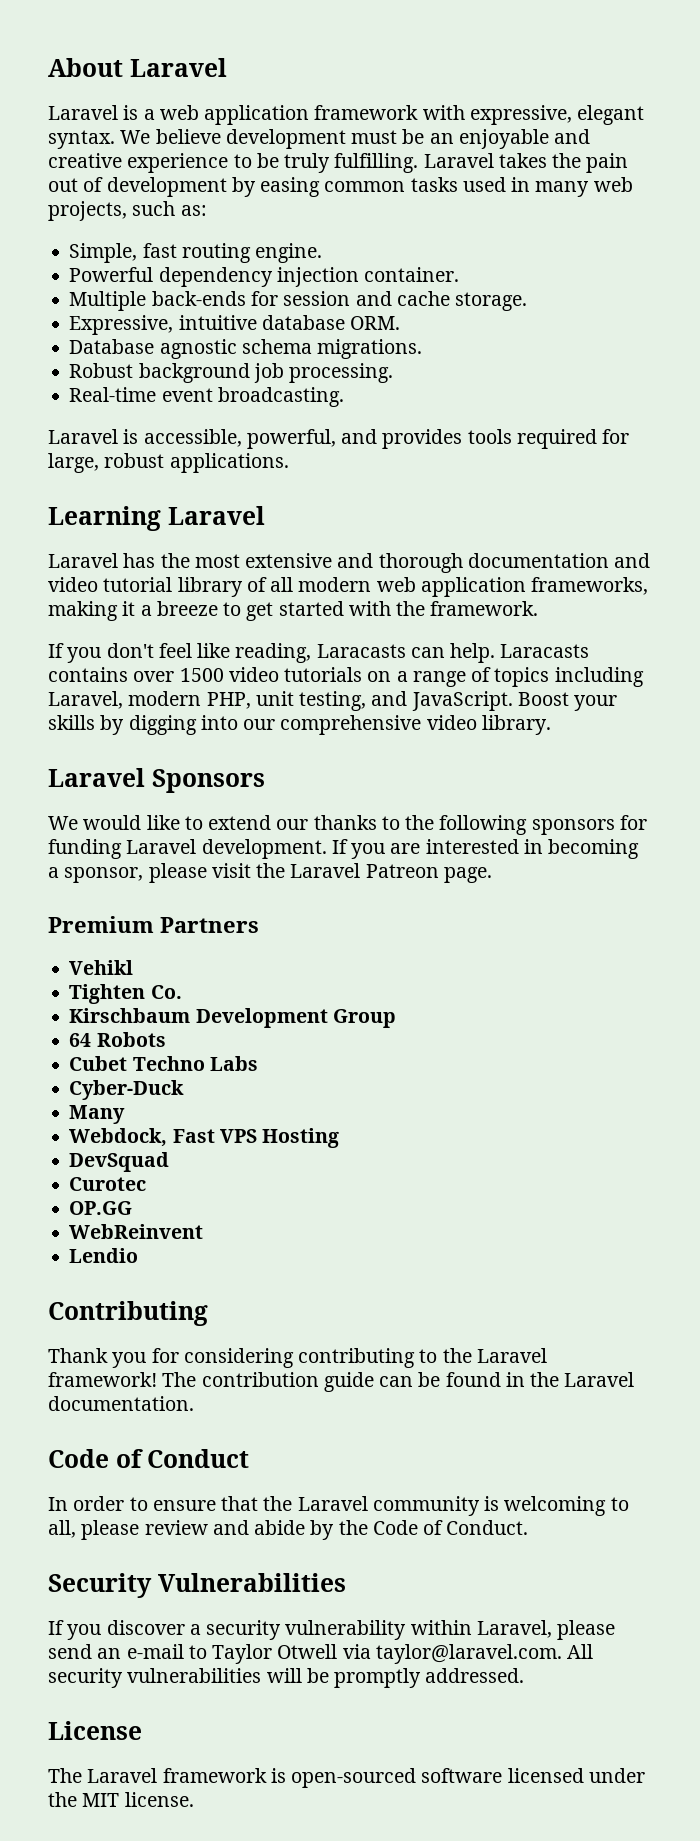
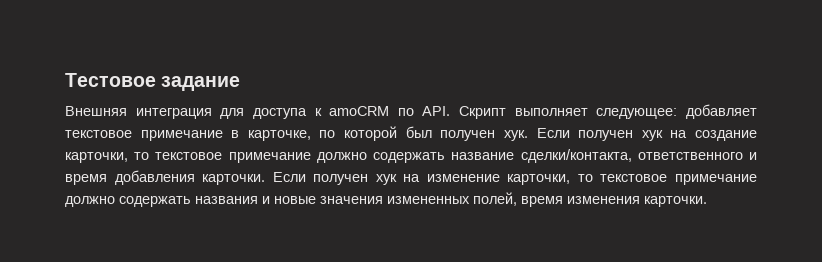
[48,58,227,77] [48,105,645,125] [48,129,591,149] [48,153,629,173] [48,177,633,197] [48,201,207,221] [69,243,323,263] [69,267,460,287] [69,291,528,311] [69,315,401,335] [69,339,423,359] [69,363,394,383] [69,387,344,407] [48,429,630,449] [48,453,289,473] [48,506,265,531] [48,553,651,573] [48,577,649,597] [48,601,539,621] [48,643,590,663] [48,667,644,687] [48,691,618,711] [48,715,551,735] [48,768,265,793] [48,815,647,835] [48,839,640,859] [48,863,492,883] [48,916,259,933] [69,960,134,975] [69,984,182,1004] [69,1008,396,1028] [69,1032,166,1047] [69,1056,258,1071] [69,1080,185,1100] [69,1105,126,1124] [69,1128,340,1148] [69,1152,170,1172] [69,1177,147,1191] [69,1201,133,1215] [69,1224,204,1239] [69,1248,139,1263] [48,1301,208,1326] [48,1348,547,1368] [48,1372,635,1392] [48,1396,194,1411] [48,1449,250,1468] [48,1496,629,1516] [48,1520,529,1540] [48,1573,346,1598] [48,1620,616,1640] [48,1644,594,1664] [48,1668,525,1688] [48,1721,142,1740] [48,1768,645,1788] [48,1792,194,1807] About Laravel // Laravel is a web application framework with expressive, elegant syntax. We believe development must be an enjoyable and creative experience to be truly fulfilling. Laravel takes the pain out of development by easing common tasks used in many web projects, such as: // Simple, fast routing engine. // Powerful dependency injection container. // Multiple back-ends for session and cache storage. // Expressive, intuitive database ORM. // Database agnostic schema migrations. // Robust background job processing. // Real-time event broadcasting. // Laravel is accessible, powerful, and provides tools required for large, robust applications. // Learning Laravel // Laravel has the most extensive and thorough documentation and video tutorial library of all modern web application frameworks, making it a breeze to get started with the framework. // If you don't feel like reading, Laracasts can help. Laracasts contains over 1500 video tutorials on a range of topics including Laravel, modern PHP, unit testing, and JavaScript. Boost your skills by digging into our comprehensive video library. // Laravel Sponsors // We would like to extend our thanks to the following sponsors for funding Laravel development. If you are interested in becoming a sponsor, please visit the Laravel Patreon page. // Premium Partners // Vehikl // Tighten Co. // Kirschbaum Development Group // 64 Robots // Cubet Techno Labs // Cyber-Duck // Many // Webdock, Fast VPS Hosting // DevSquad // Curotec // OP.GG // WebReinvent // Lendio // Contributing // Thank you for considering contributing to the Laravel framework! The contribution guide can be found in the Laravel documentation. // Code of Conduct // In order to ensure that the Laravel community is welcoming to all, please review and abide by the Code of Conduct. // Security Vulnerabilities // If you discover a security vulnerability within Laravel, please send an e-mail to Taylor Otwell via taylor@laravel.com. All security vulnerabilities will be promptly addressed. // License // The Laravel framework is open-sourced software licensed under the MIT license. -> [65,73,241,91] [65,104,757,119] [65,126,758,141] [65,149,757,163] [65,170,757,185] [65,192,707,207] Тестовое задание // Внешняя интеграция для доступа к amoCRM по API. Скрипт выполняет следующее: добавляет текстовое примечание в карточке, по которой был получен хук. Если получен хук на создание карточки, то текстовое примечание должно содержать название сделки/контакта, ответственного и время добавления карточки. Если получен хук на изменение карточки, то текстовое примечание должно содержать названия и новые значения измененных полей, время изменения карточки.

